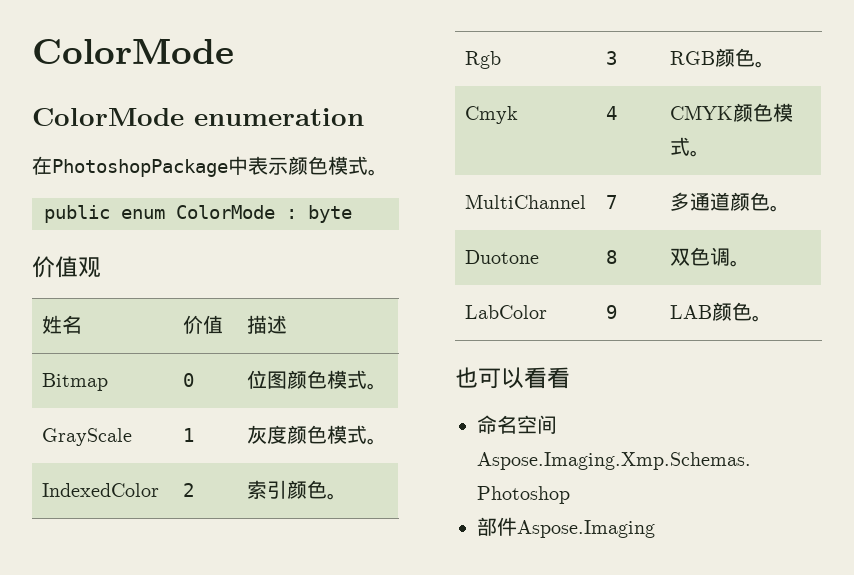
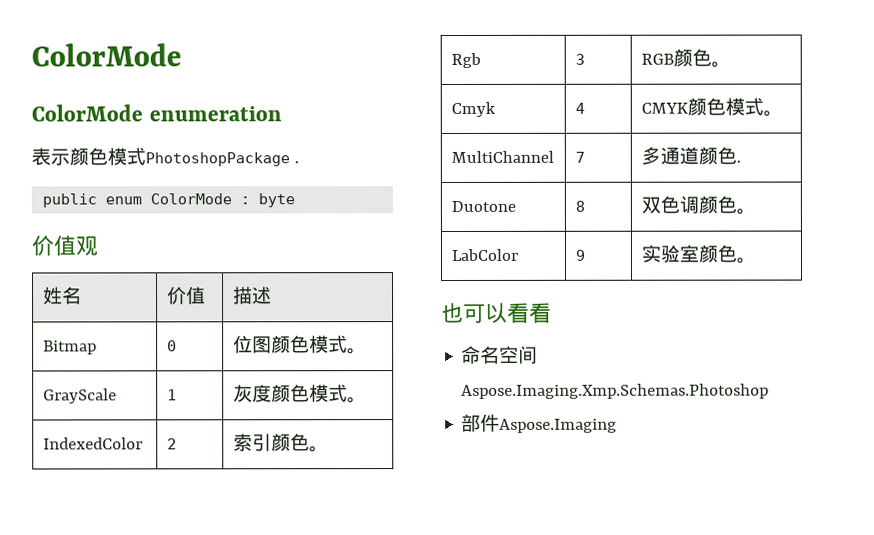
[32,156,248,177] 在PhotoshopPackage中 -> (282, 114) none
[368,169,388,176] 。 -> [145,152,299,167] PhotoshopPackage .
[769,205,790,212] 。 -> [735,160,741,163] .
(730, 256) none -> [697,195,737,214] 颜色
[669,305,712,319] LAB -> [640,244,699,263] 实验室

